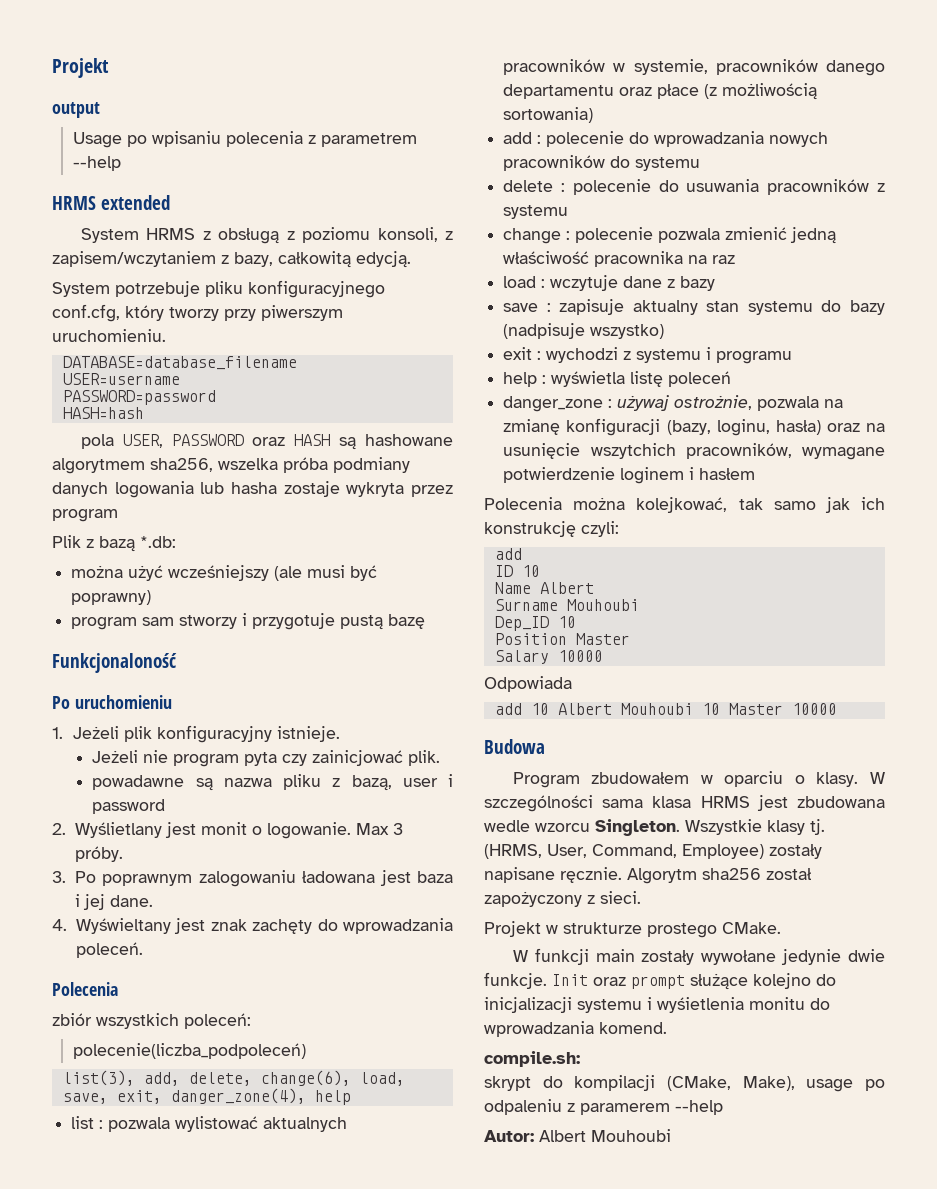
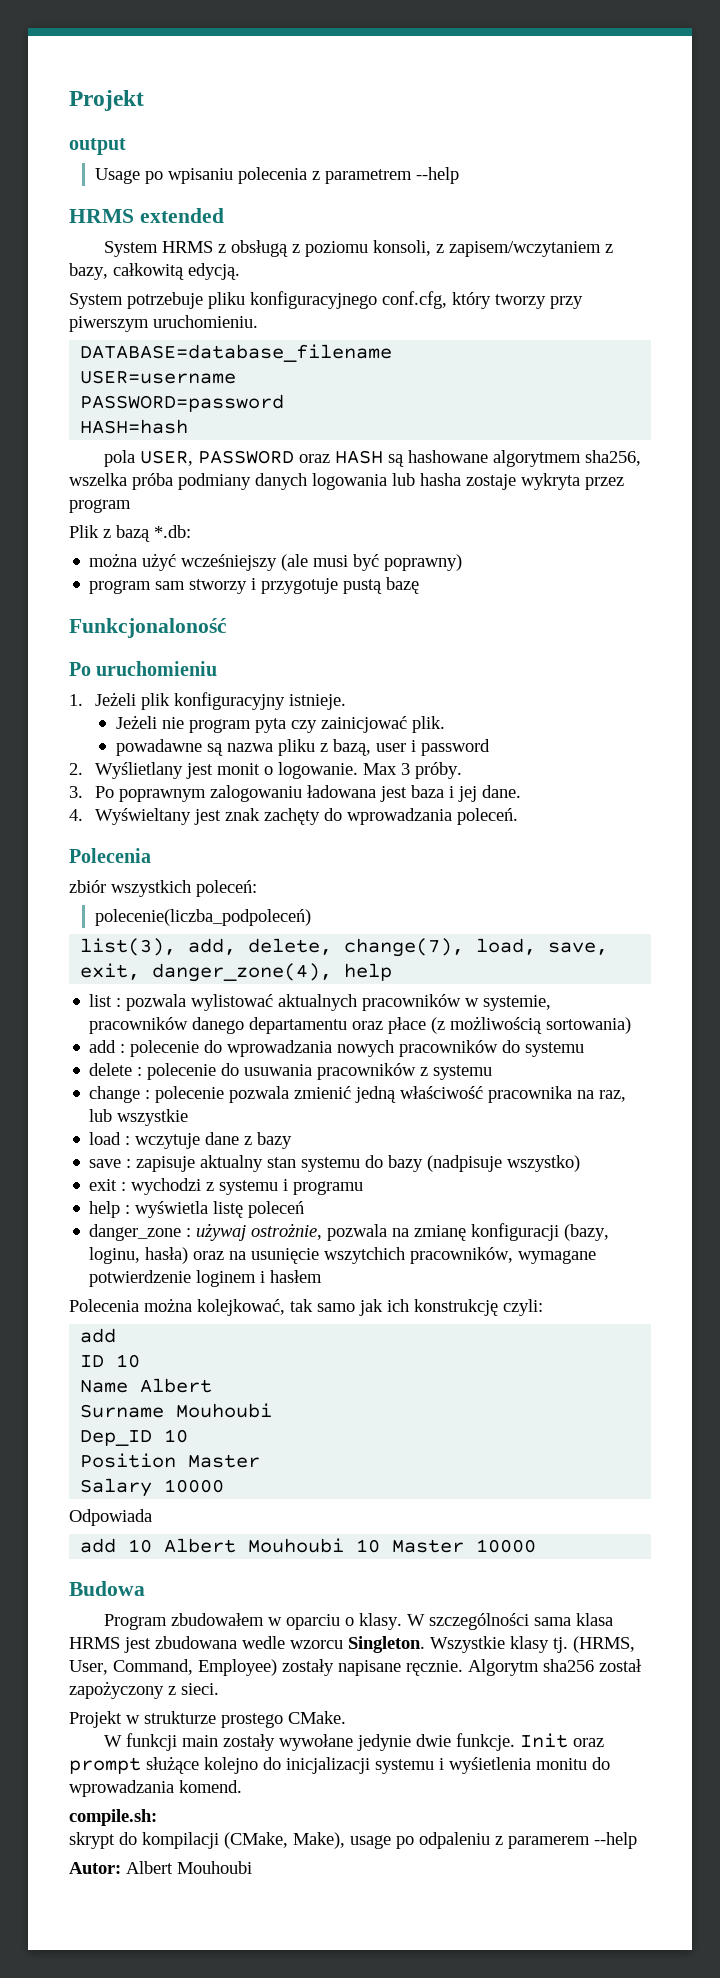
[260,1070,351,1086] change(6), -> [344,938,465,957] change(7),
[712,255,736,264] raz -> [599,1090,627,1102] [89,1109,189,1126] raz, lub wszystkie

